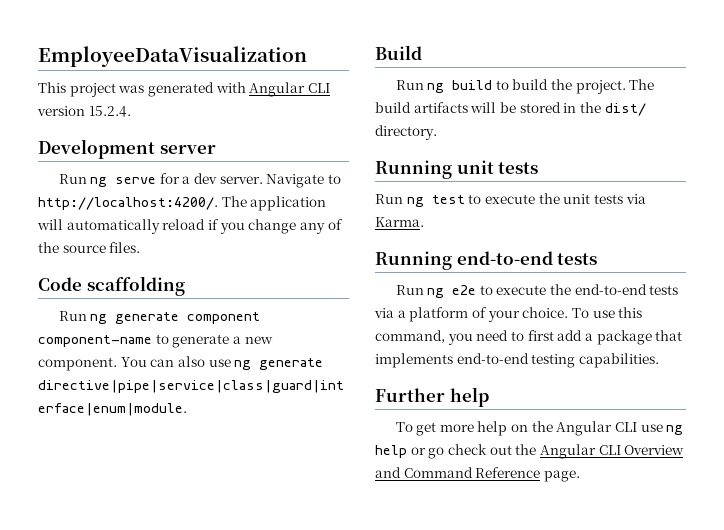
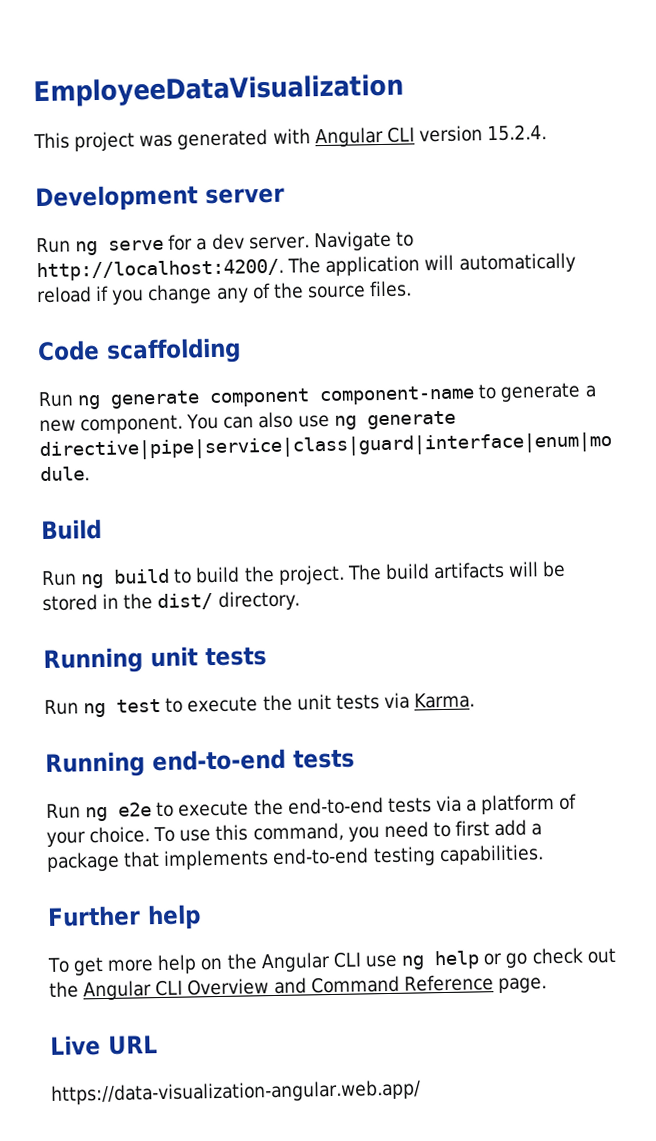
(580, 476) none -> [50,1035,158,1056] [51,1079,421,1105] // Live URL // https://data-visualization-angular.web.app/

